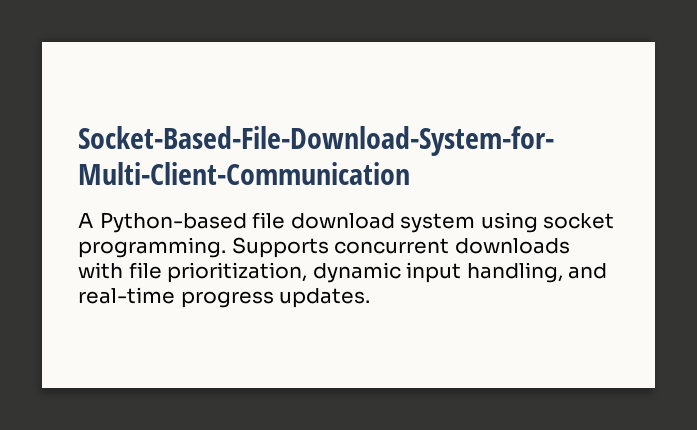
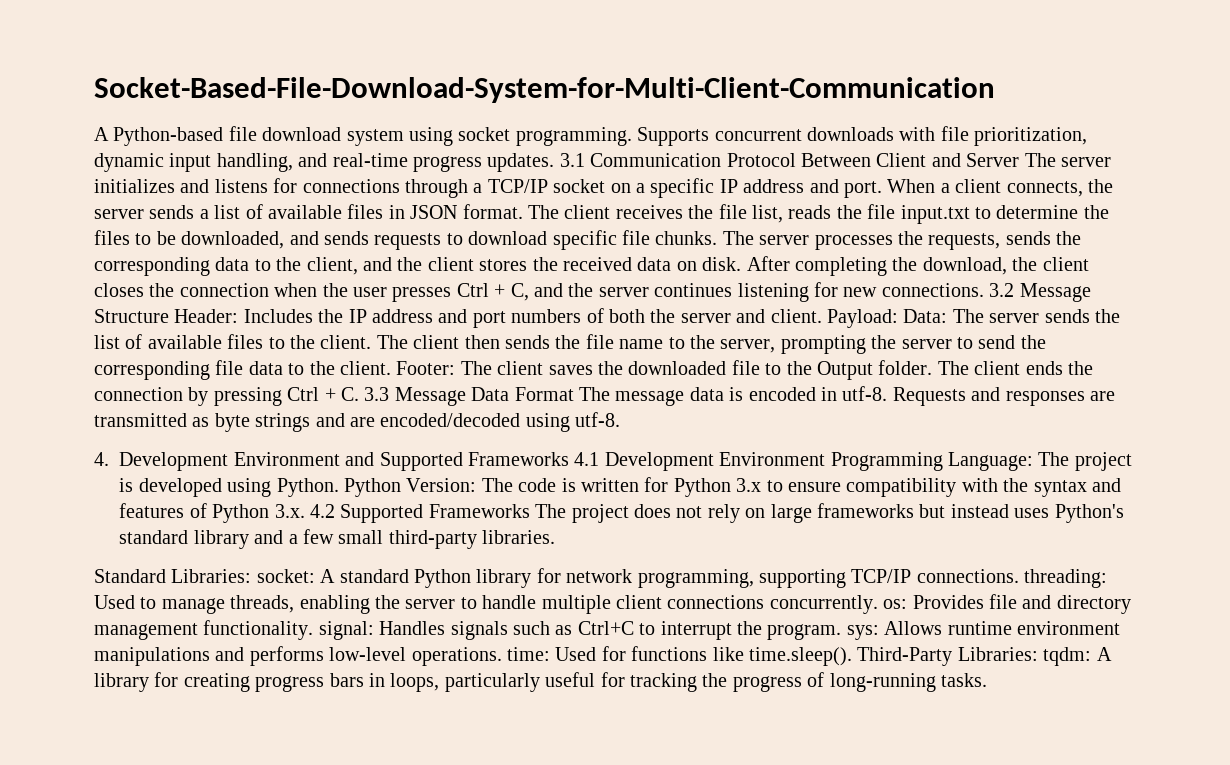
(371, 298) none -> [559,153,1111,167] [94,178,1113,198] [94,204,1109,224] [94,230,1082,250] [94,256,1089,276] [94,282,1091,302] [94,308,1120,328] [94,334,1046,354] [94,360,1093,380] [94,386,1115,406] [94,412,621,432] [94,452,1132,471] [119,477,1121,497] [119,503,1124,523] [119,529,556,549] [94,568,1108,588] [94,594,1131,614] [94,620,1120,640] [94,646,1112,666] [94,672,987,692] 3.1 Communication Protocol Between Client and Server The server initializes and listens for connections through a TCP/IP socket on a specific IP address and port. When a client connects, the server sends a list of available files in JSON format. The client receives the file list, reads the file input.txt to determine the files to be downloaded, and sends requests to download specific file chunks. The server processes the requests, sends the corresponding data to the client, and the client stores the received data on disk. After completing the download, the client closes the connection when the user presses Ctrl + C, and the server continues listening for new connections. 3.2 Message Structure Header: Includes the IP address and port numbers of both the server and client. Payload: Data: The server sends the list of available files to the client. The client then sends the file name to the server, prompting the server to send the corresponding file data to the client. Footer: The client saves the downloaded file to the Output folder. The client ends the connection by pressing Ctrl + C. 3.3 Message Data Format The message data is encoded in utf-8. Requests and responses are transmitted as byte strings and are encoded/decoded using utf-8. // 4. Development Environment and Supported Frameworks 4.1 Development Environment Programming Language: The project is developed using Python. Python Version: The code is written for Python 3.x to ensure compatibility with the syntax and features of Python 3.x. 4.2 Supported Frameworks The project does not rely on large frameworks but instead uses Python's standard library and a few small third-party libraries. // Standard Libraries: socket: A standard Python library for network programming, supporting TCP/IP connections. threading: Used to manage threads, enabling the server to handle multiple client connections concurrently. os: Provides file and directory management functionality. signal: Handles signals such as Ctrl+C to interrupt the program. sys: Allows runtime environment manipulations and performs low-level operations. time: Used for functions like time.sleep(). Third-Party Libraries: tqdm: A library for creating progress bars in loops, particularly useful for tracking the progress of long-running tasks.

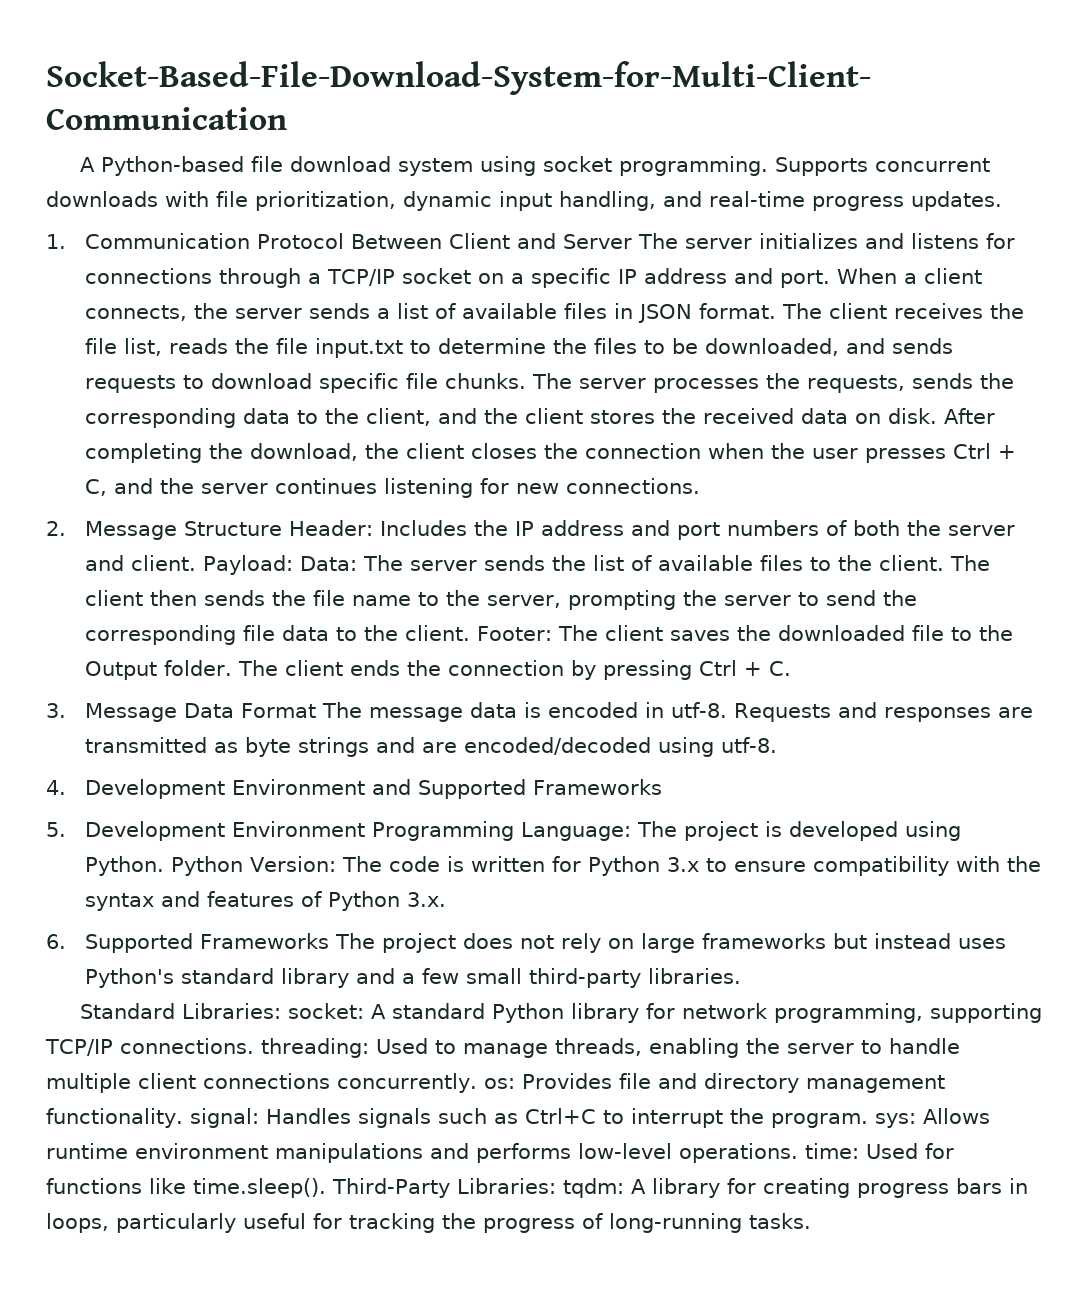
[559,153,585,167] 3.1 -> [46,234,66,249] // 1.
[989,283,1015,297] 3.2 -> [46,521,66,536] // 2.
[364,387,390,401] 3.3 -> [46,703,66,718] // 3.
[574,452,600,466] 4.1 -> [46,822,66,837] // 5.
[309,504,335,518] 4.2 -> [46,934,66,949] // 6.

